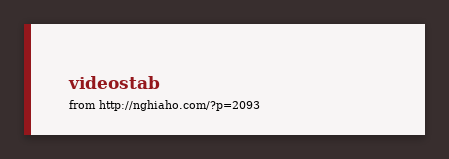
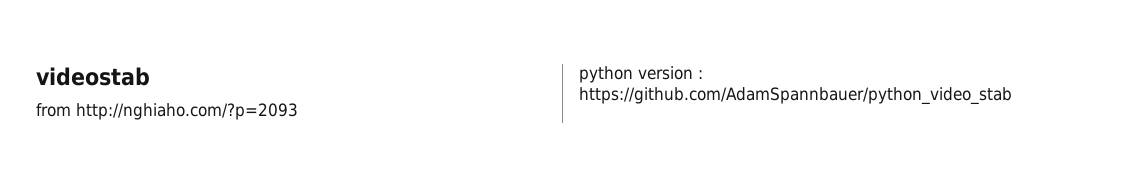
(260, 105) none -> [579,66,703,83] [579,87,1012,105] // python version : https://github.com/AdamSpannbauer/python_video_stab

